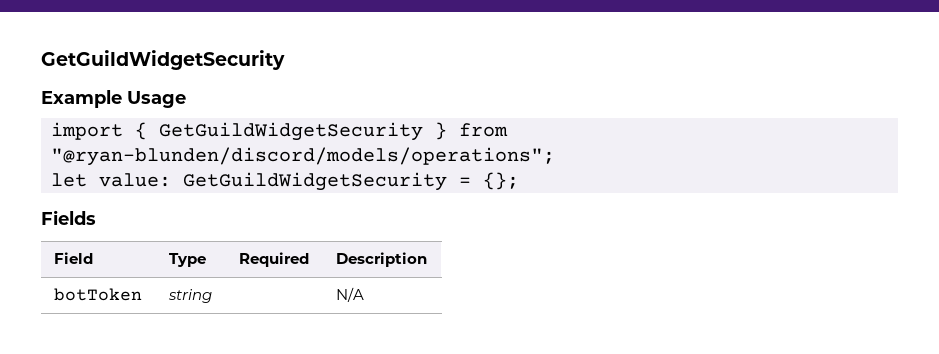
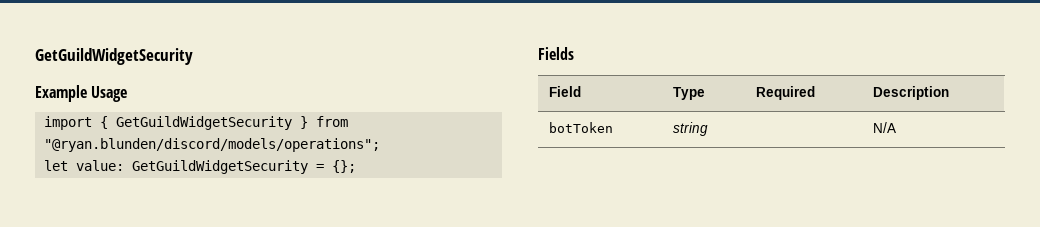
[50,147,555,166] "@ryan-blunden/discord/models/operations"; -> [44,138,380,152] "@ryan.blunden/discord/models/operations";

